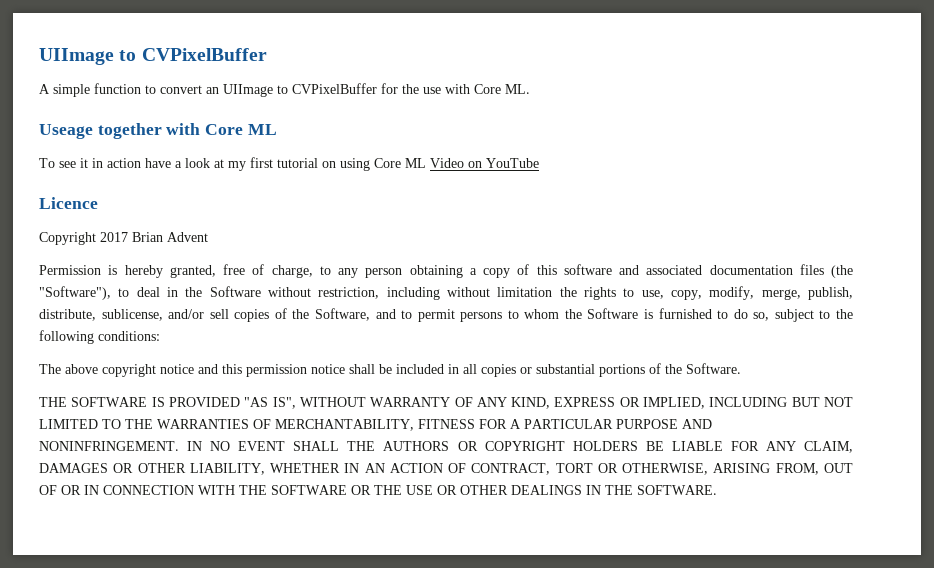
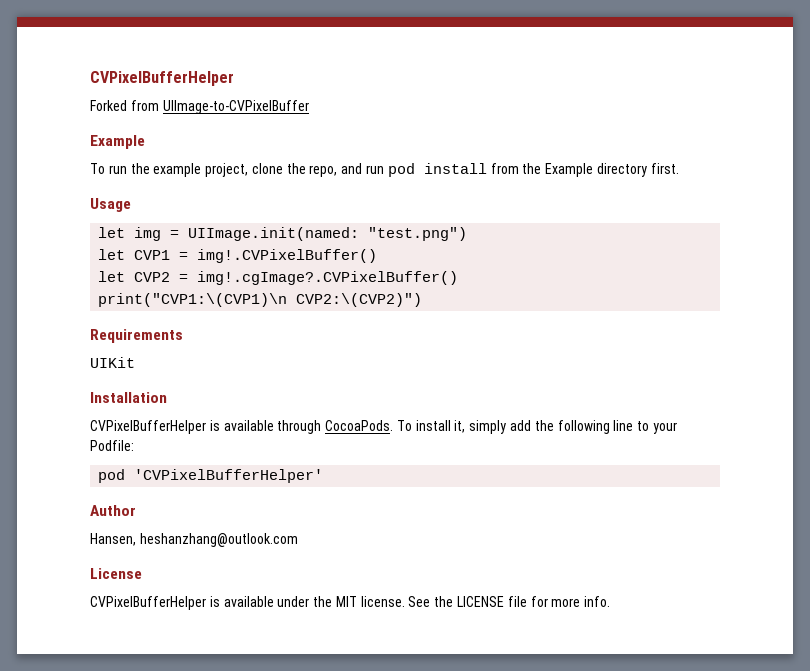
[39,48,267,65] [39,83,530,97] [39,123,277,139] [39,157,539,171] [39,197,98,209] [39,232,208,245] [39,264,853,278] [39,286,854,300] [39,308,854,322] [39,330,160,344] [39,363,741,377] [39,397,853,409] [39,419,712,431] [39,441,853,453] [39,463,853,475] [39,485,717,495] UIImage to CVPixelBuffer // A simple function to convert an UIImage to CVPixelBuffer for the use with Core ML. // Useage together with Core ML // To see it in action have a look at my first tutorial on using Core ML Video on YouTube // Licence // Copyright 2017 Brian Advent // Permission is hereby granted, free of charge, to any person obtaining a copy of this software and associated documentation files (the "Software"), to deal in the Software without restriction, including without limitation the rights to use, copy, modify, merge, publish, distribute, sublicense, and/or sell copies of the Software, and to permit persons to whom the Software is furnished to do so, subject to the following conditions: // The above copyright notice and this permission notice shall be included in all copies or substantial portions of the Software. // THE SOFTWARE IS PROVIDED "AS IS", WITHOUT WARRANTY OF ANY KIND, EXPRESS OR IMPLIED, INCLUDING BUT NOT LIMITED TO THE WARRANTIES OF MERCHANTABILITY, FITNESS FOR A PARTICULAR PURPOSE AND NONINFRINGEMENT. IN NO EVENT SHALL THE AUTHORS OR COPYRIGHT HOLDERS BE LIABLE FOR ANY CLAIM, DAMAGES OR OTHER LIABILITY, WHETHER IN AN ACTION OF CONTRACT, TORT OR OTHERWISE, ARISING FROM, OUT OF OR IN CONNECTION WITH THE SOFTWARE OR THE USE OR OTHER DEALINGS IN THE SOFTWARE. -> [90,71,234,86] [90,100,309,114] [90,135,145,149] [90,163,679,177] [90,198,131,212] [98,227,468,241] [98,249,378,263] [98,271,459,285] [98,293,423,307] [90,329,183,343] [90,357,135,368] [90,392,167,403] [90,420,677,434] [90,440,134,451] [98,469,324,483] [90,505,136,516] [90,533,298,547] [90,568,142,579] [90,596,611,610] CVPixelBufferHelper // Forked from UIImage-to-CVPixelBuffer // Example // To run the example project, clone the repo, and run pod install from the Example directory first. // Usage // let img = UIImage.init(named: "test.png") // let CVP1 = img!.CVPixelBuffer() // let CVP2 = img!.cgImage?.CVPixelBuffer() // print("CVP1:\(CVP1)\n CVP2:\(CVP2)") // Requirements // UIKit // Installation // CVPixelBufferHelper is available through CocoaPods. To install it, simply add the following line to your Podfile: // pod 'CVPixelBufferHelper' // Author // Hansen, heshanzhang@outlook.com // License // CVPixelBufferHelper is available under the MIT license. See the LICENSE file for more info.

